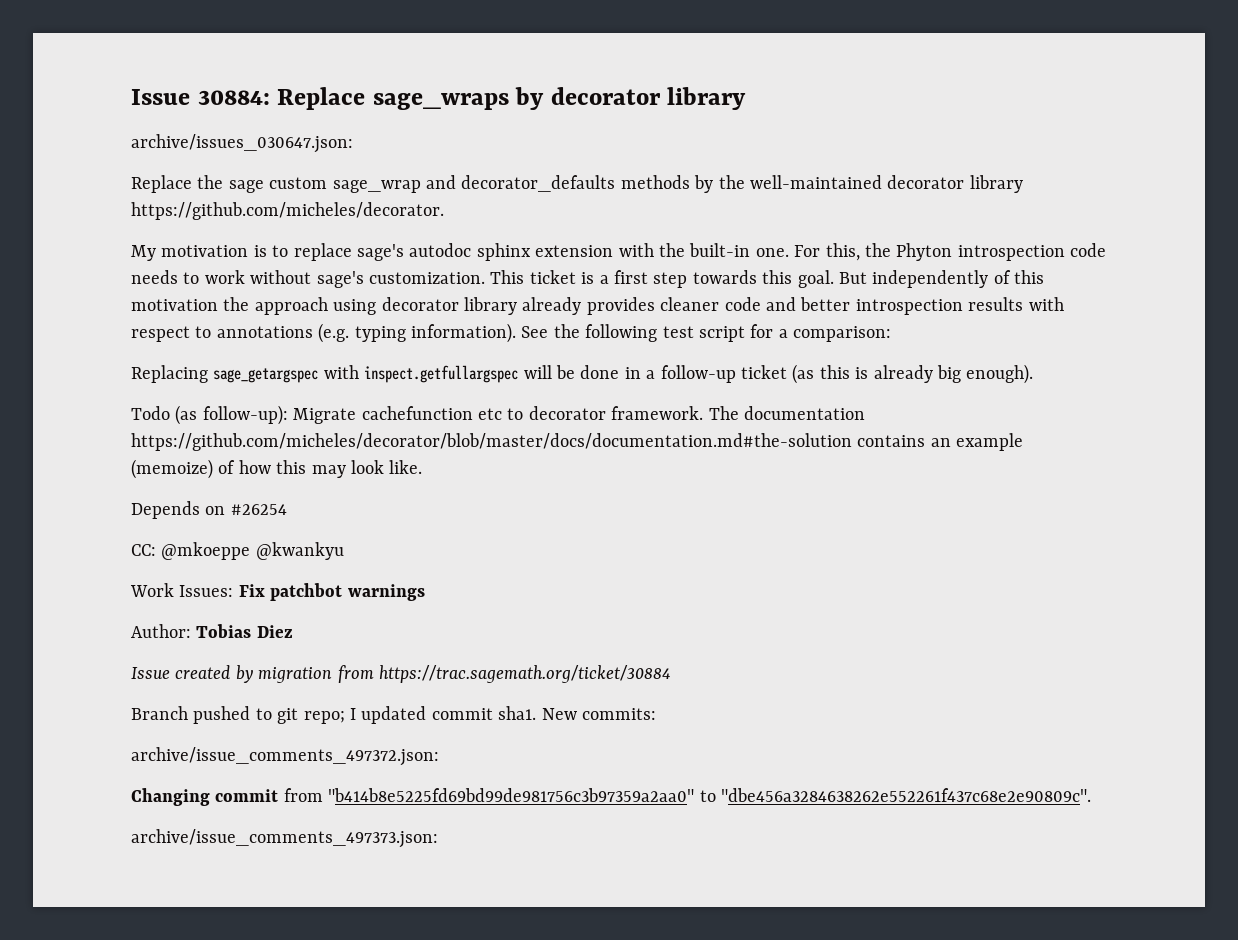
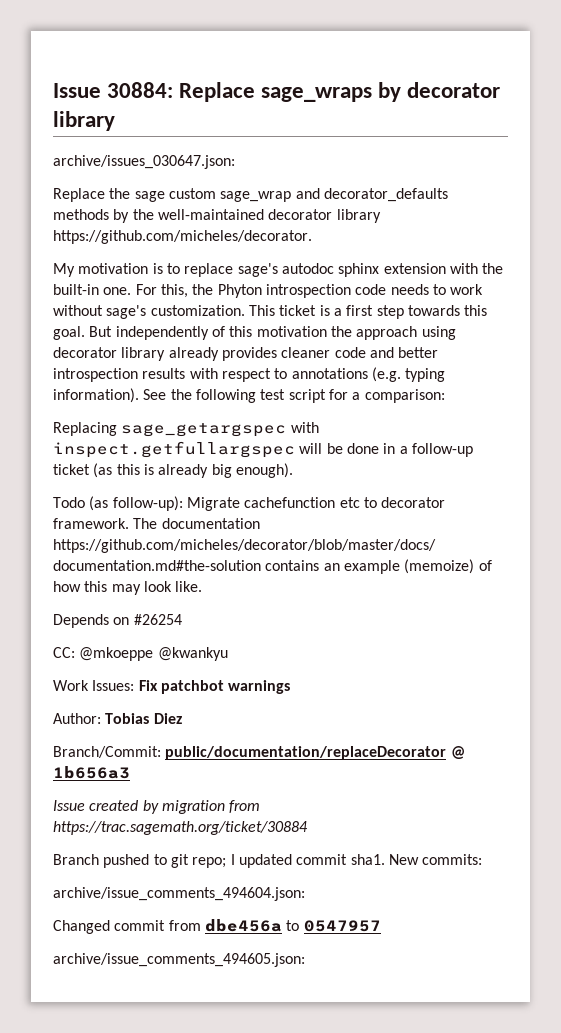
(293, 631) none -> [53,746,465,760] [53,766,130,779] // Branch/Commit: public/documentation/replaceDecorator @ 1b656a3
[131,747,439,766] [131,788,1091,806] [131,829,438,848] archive/issue_comments_497372.json: // Changing commit from "b414b8e5225fd69bd99de981756c3b97359a2aa0" to "dbe456a3284638262e552261f437c68e2e90809c". // archive/issue_comments_497373.json: -> [53,887,305,901] [53,919,381,934] [53,953,305,967] archive/issue_comments_494604.json: // Changed commit from dbe456a to 0547957 // archive/issue_comments_494605.json:

